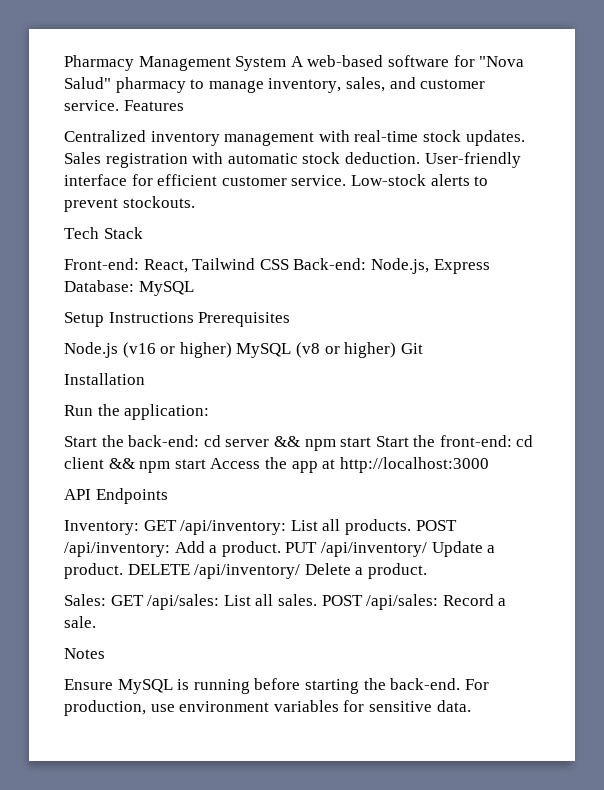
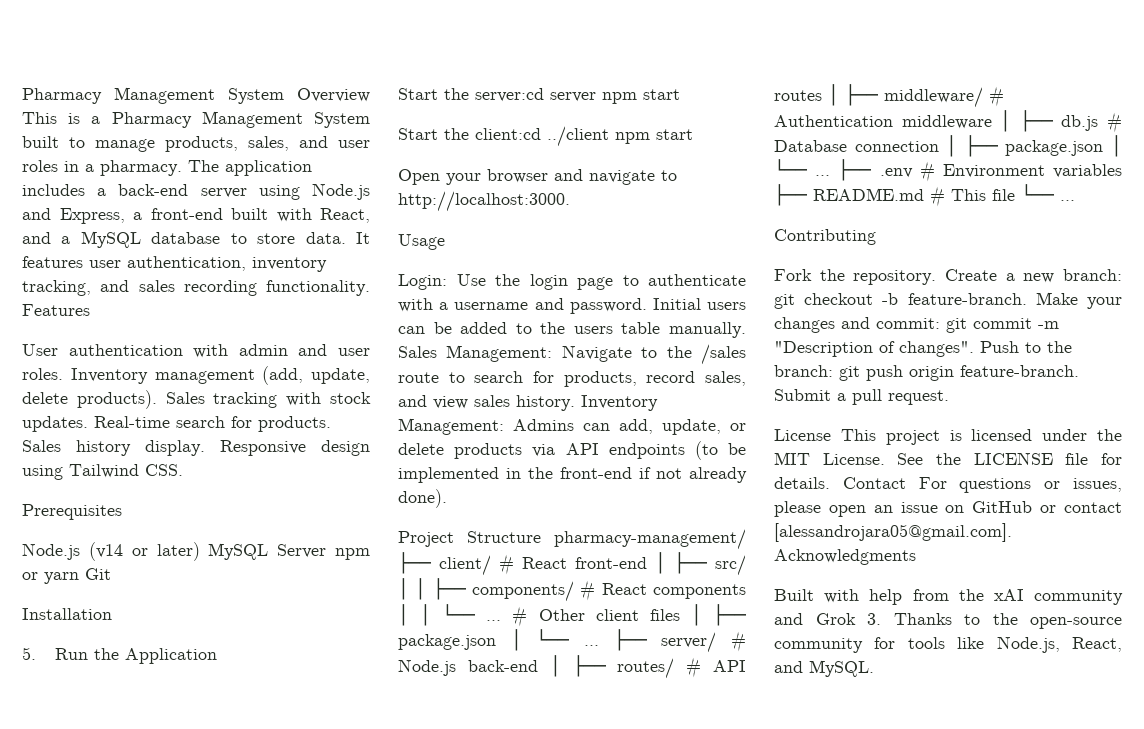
[64,55,525,71] [64,77,186,93] Pharmacy Management System A web-based software for "Nova Salud" pharmacy -> [22,87,370,104] [22,111,370,128] [22,136,59,148] Pharmacy Management System Overview This is a Pharmacy Management System built
[268,77,486,93] [64,100,184,111] [64,130,525,146] [64,152,521,168] [64,174,489,186] [64,196,195,212] [64,227,143,239] [64,258,490,274] [64,280,194,296] [64,312,291,327] [64,342,397,358] inventory, sales, and customer service. Features // Centralized inventory management with real-time stock updates. Sales registration with automatic stock deduction. User-friendly interface for efficient customer service. Low-stock alerts to prevent stockouts. // Tech Stack // Front-end: React, Tailwind CSS Back-end: Node.js, Express Database: MySQL // Setup Instructions Prerequisites // Node.js (v16 or higher) MySQL (v8 or higher) -> [165,136,370,152] [22,160,312,176] [22,183,370,200] [22,208,370,224] [22,231,370,248] [22,256,327,272] [22,280,370,296] [22,304,90,316] [22,344,370,358] [22,366,370,385] [22,390,372,409] [22,416,331,432] [22,440,370,456] [22,464,183,480] [22,504,122,520] [22,542,370,561] [22,572,79,584] products, sales, and user roles in a pharmacy. The application includes a back-end server using Node.js and Express, a front-end built with React, and a MySQL database to store data. It features user authentication, inventory tracking, and sales recording functionality. Features // User authentication with admin and user roles. Inventory management (add, update, delete products). Sales tracking with stock updates. Real-time search for products. Sales history display. Responsive design using Tailwind CSS. // Prerequisites // Node.js (v14 or later) MySQL Server npm or yarn
(145, 379) none -> [22,647,36,660] 5.
[124,404,210,420] [64,435,534,451] [64,457,489,473] [64,488,168,504] [64,519,457,535] [64,541,496,557] [64,563,427,579] [64,594,507,610] [64,616,96,628] [64,648,105,659] [64,678,489,694] [64,700,471,716] application: // Start the back-end: cd server && npm start Start the front-end: cd client && npm start Access the app at http://localhost:3000 // API Endpoints // Inventory: GET /api/inventory: List all products. POST /api/inventory: Add a product. PUT /api/inventory/ Update a product. DELETE /api/inventory/ Delete a product. // Sales: GET /api/sales: List all sales. POST /api/sales: Record a sale. // Notes // Ensure MySQL is running before starting the back-end. For production, use environment variables for sensitive data. -> [125,648,218,664] [398,88,680,104] [398,126,693,147] [398,169,677,185] [398,191,570,212] [398,234,445,250] [398,274,746,290] [398,298,746,314] [398,322,746,338] [398,344,746,365] [398,371,746,387] [398,395,658,411] [398,418,746,435] [398,441,746,460] [398,467,747,483] [398,489,447,508] [398,529,746,550] [398,552,746,576] [398,578,746,602] [398,604,747,627] [398,629,746,653] [398,655,746,679] [774,84,1004,108] [774,110,1122,133] [774,135,1122,157] [774,159,1122,182] [774,184,1075,207] [774,229,876,245] [774,269,1122,285] [774,292,1122,309] [774,317,1059,333] [774,341,1072,357] [774,365,1079,381] [774,389,949,405] [774,429,1122,445] [774,452,1122,465] [774,477,1122,493] [774,501,1122,517] [774,523,1012,542] [774,549,916,565] [774,589,1123,605] [774,613,1122,629] [774,636,1122,653] [774,660,874,677] Application // Start the server:cd server npm start // Start the client:cd ../client npm start // Open your browser and navigate to http://localhost:3000. // Usage // Login: Use the login page to authenticate with a username and password. Initial users can be added to the users table manually. Sales Management: Navigate to the /sales route to search for products, record sales, and view sales history. Inventory Management: Admins can add, update, or delete products via API endpoints (to be implemented in the front-end if not already done). // Project Structure pharmacy-management/ ├── client/ # React front-end │ ├── src/ │ │ ├── components/ # React components │ │ └── ... # Other client files │ ├── package.json │ └── ... ├── server/ # Node.js back-end │ ├── routes/ # API routes │ ├── middleware/ # Authentication middleware │ ├── db.js # Database connection │ ├── package.json │ └── ... ├── .env # Environment variables ├── README.md # This file └── ... // Contributing // Fork the repository. Create a new branch: git checkout -b feature-branch. Make your changes and commit: git commit -m "Description of changes". Push to the branch: git push origin feature-branch. Submit a pull request. // License This project is licensed under the MIT License. See the LICENSE file for details. Contact For questions or issues, please open an issue on GitHub or contact [alessandrojara05@gmail.com]. Acknowledgments // Built with help from the xAI community and Grok 3. Thanks to the open-source community for tools like Node.js, React, and MySQL.

